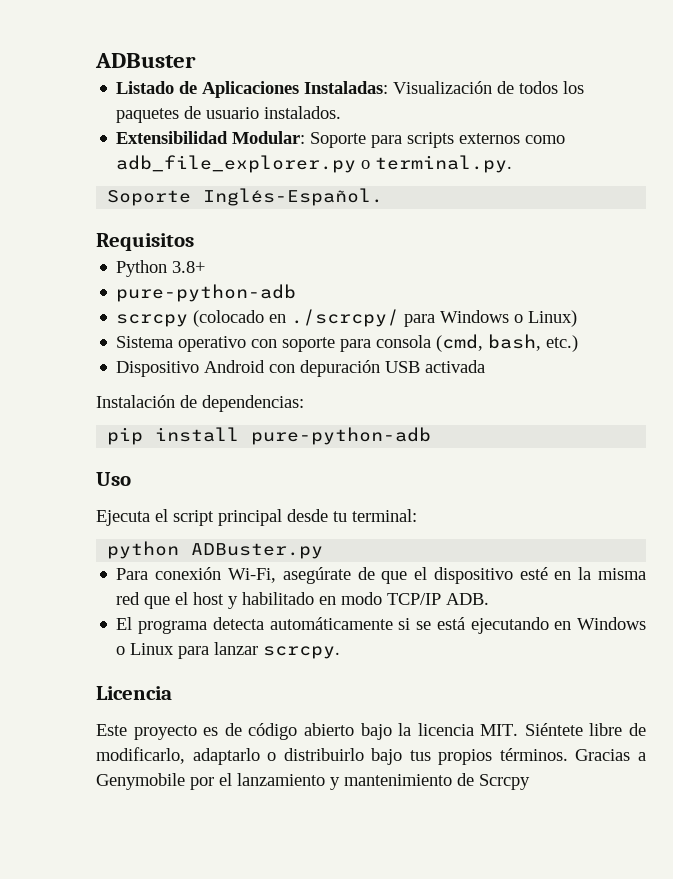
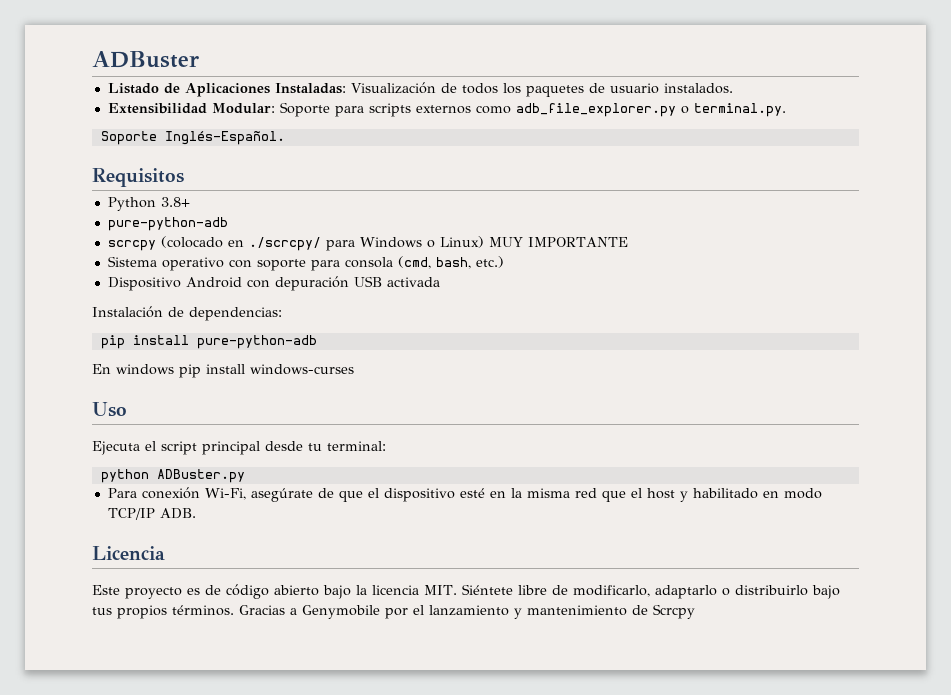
(578, 318) none -> [488,237,628,247] MUY IMPORTANTE
(432, 436) none -> [92,364,354,378] // En windows pip install windows-curses
[116,617,646,634] [116,642,341,659] // El programa detecta automáticamente si se está ejecutando en Windows o Linux para lanzar scrcpy. -> (196, 513) none

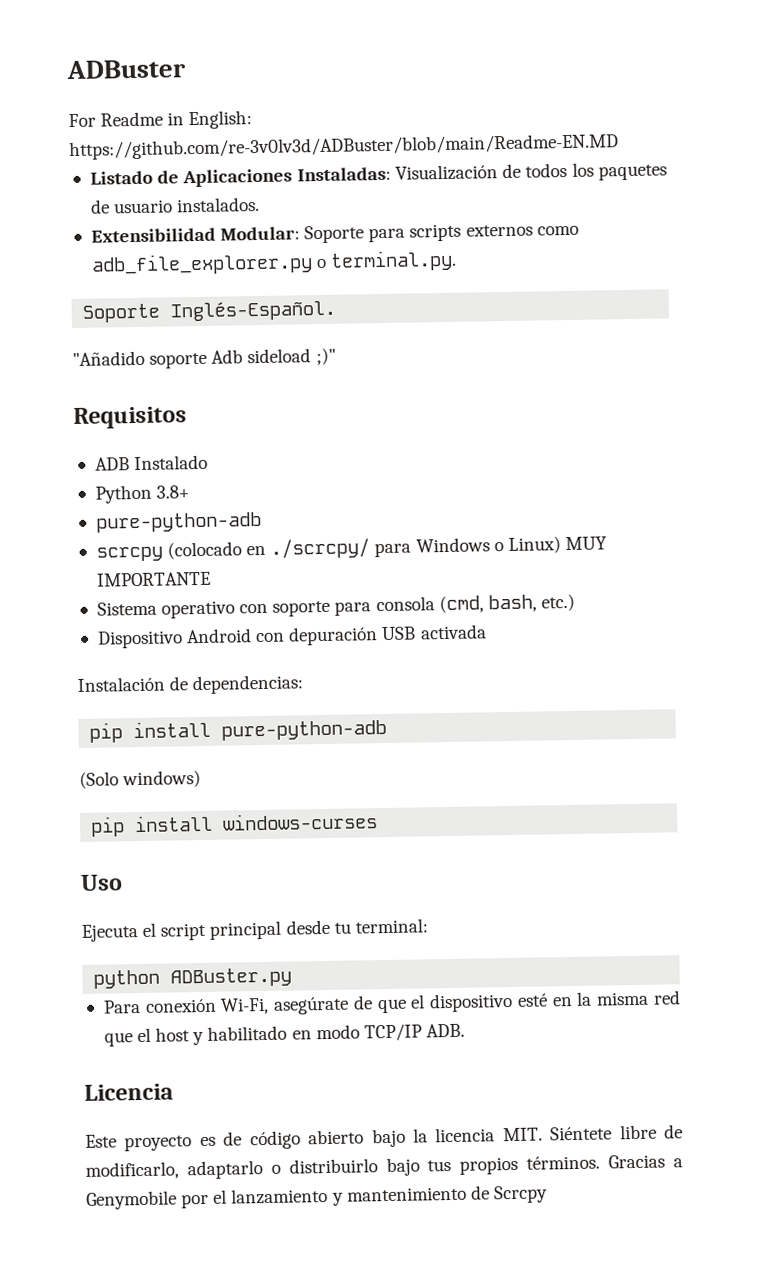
(199, 59) none -> [68,110,253,130] [69,133,619,161] // For Readme in English: https://github.com/re-3v0lv3d/ADBuster/blob/main/Readme-EN.MD
(285, 138) none -> [72,347,336,369] // "Añadido soporte Adb sideload ;)"
(184, 177) none -> [94,454,209,471] // ADB Instalado
[92,364,174,375] En windows -> [79,769,202,789] (Solo windows) //

